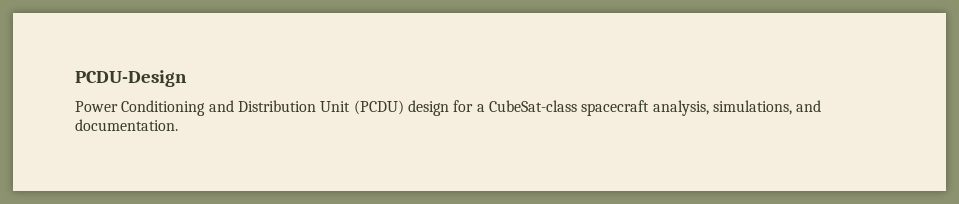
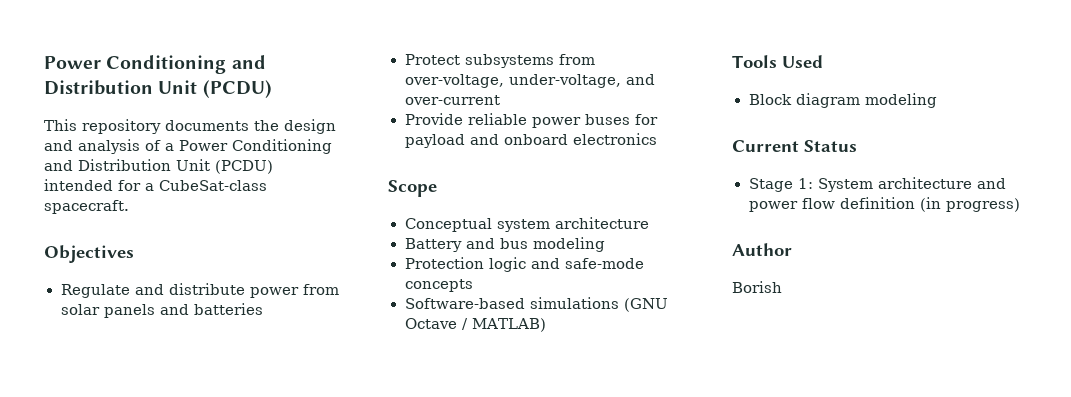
[75,70,187,87] [75,100,822,116] [75,119,178,131] PCDU-Design // Power Conditioning and Distribution Unit (PCDU) design for a CubeSat-class spacecraft analysis, simulations, and documentation. -> [44,55,266,74] [44,80,272,98] [44,119,336,134] [44,139,332,154] [44,159,273,174] [44,179,267,191] [44,200,129,214] [44,245,134,263] [60,283,339,298] [60,303,263,318] [404,54,595,68] [404,74,655,88] [404,95,500,105] [404,113,658,128] [404,133,657,148] [388,180,437,197] [404,217,649,232] [404,237,605,252] [404,257,644,272] [404,279,473,292] [404,297,668,312] [404,318,546,332] [732,55,823,68] [748,93,937,108] [732,140,857,152] [748,177,1006,192] [748,197,1020,212] [732,243,792,256] [732,281,782,293] Power Conditioning and Distribution Unit (PCDU) // This repository documents the design and analysis of a Power Conditioning and Distribution Unit (PCDU) intended for a CubeSat-class spacecraft. // Objectives // Regulate and distribute power from solar panels and batteries // Protect subsystems from over-voltage, under-voltage, and over-current // Provide reliable power buses for payload and onboard electronics // Scope // Conceptual system architecture // Battery and bus modeling // Protection logic and safe-mode concepts // Software-based simulations (GNU Octave / MATLAB) // Tools Used // Block diagram modeling // Current Status // Stage 1: System architecture and power flow definition (in progress) // Author // Borish

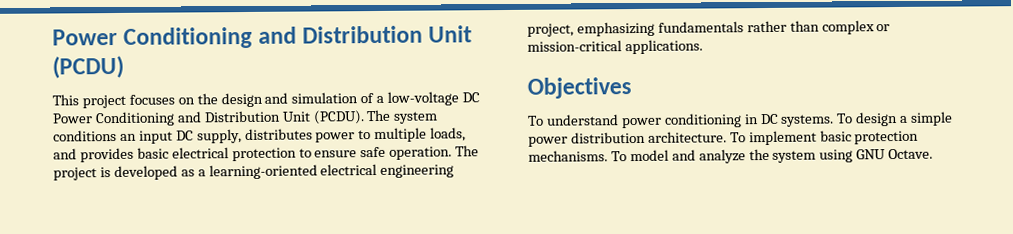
[82,119,249,134] repository documents -> [81,94,195,109] project focuses on
[78,139,140,154] analysis -> [291,92,359,104] simulation
[179,139,332,154] [44,159,273,174] [44,179,267,191] [44,200,129,214] [44,245,134,263] [60,283,339,298] [60,303,263,318] [404,54,595,68] [404,74,655,88] [404,95,500,105] [404,113,658,128] [404,133,657,148] [388,180,437,197] [404,217,649,232] [404,237,605,252] [404,257,644,272] [404,279,473,292] [404,297,668,312] [404,318,546,332] [732,55,823,68] [748,93,937,108] [732,140,857,152] [748,177,1006,192] [748,197,1020,212] [732,243,792,256] [732,281,782,293] Power Conditioning and Distribution Unit (PCDU) intended for a CubeSat-class spacecraft. // Objectives // Regulate and distribute power from solar panels and batteries // Protect subsystems from over-voltage, under-voltage, and over-current // Provide reliable power buses for payload and onboard electronics // Scope // Conceptual system architecture // Battery and bus modeling // Protection logic and safe-mode concepts // Software-based simulations (GNU Octave / MATLAB) // Tools Used // Block diagram modeling // Current Status // Stage 1: System architecture and power flow definition (in progress) // Author // Borish -> [387,91,481,106] [52,109,439,127] [53,127,467,144] [53,145,480,163] [53,163,455,181] [527,20,891,37] [527,39,703,55] [527,77,632,99] [527,111,954,129] [528,130,920,147] [528,148,934,164] low-voltage DC Power Conditioning and Distribution Unit (PCDU). The system conditions an input DC supply, distributes power to multiple loads, and provides basic electrical protection to ensure safe operation. The project is developed as a learning-oriented electrical engineering project, emphasizing fundamentals rather than complex or mission-critical applications. // Objectives // To understand power conditioning in DC systems. To design a simple power distribution architecture. To implement basic protection mechanisms. To model and analyze the system using GNU Octave.

